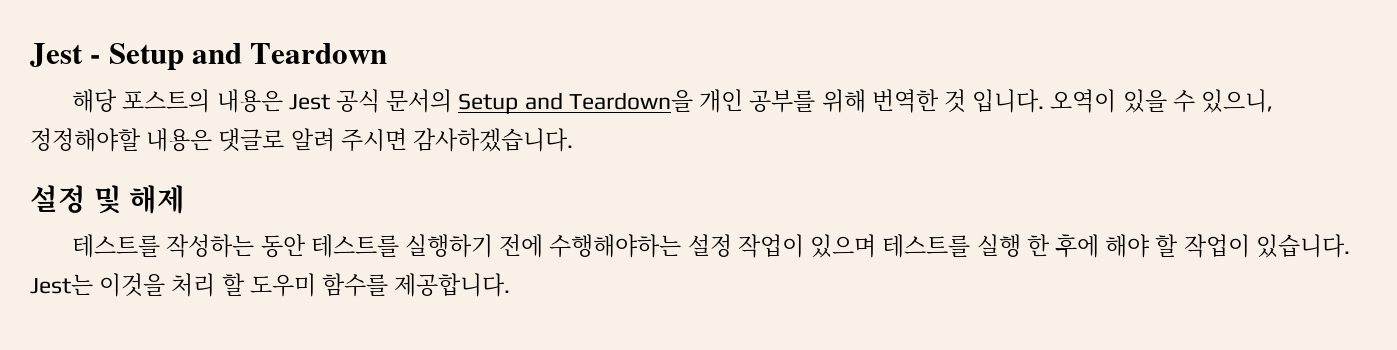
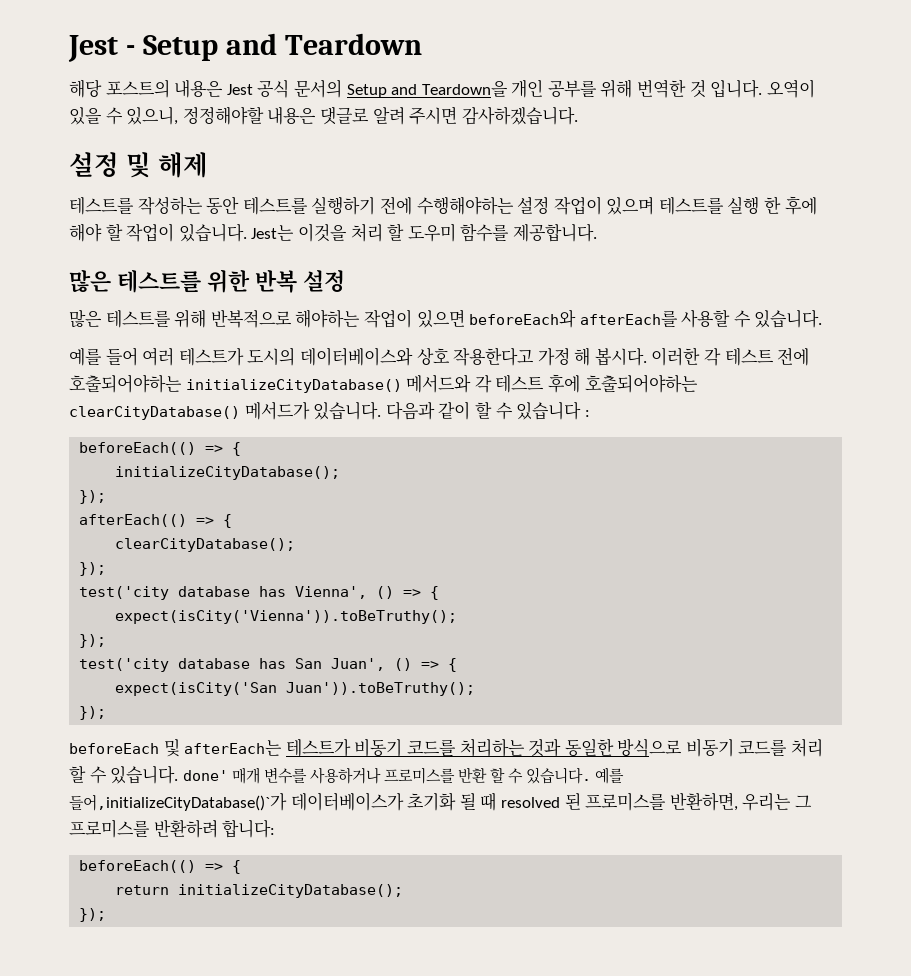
(511, 285) none -> [69,269,345,293] [69,309,823,328] [69,347,810,366] [69,374,698,393] [69,401,590,420] [79,442,242,456] [115,466,341,480] [79,490,107,504] [79,514,233,528] [115,538,296,552] [79,562,107,576] [79,586,440,600] [115,610,458,624] [79,634,107,648] [79,658,458,672] [115,682,476,696] [79,706,107,720] [69,738,824,757] [69,766,625,784] [69,792,812,811] [69,819,276,838] [79,860,242,874] [115,884,404,898] [79,908,107,922] // 많은 테스트를 위한 반복 설정 // 많은 테스트를 위해 반복적으로 해야하는 작업이 있으면 beforeEach와 afterEach를 사용할 수 있습니다. // 예를 들어 여러 테스트가 도시의 데이터베이스와 상호 작용한다고 가정 해 봅시다. 이러한 각 테스트 전에 호출되어야하는 initializeCityDatabase() 메서드와 각 테스트 후에 호출되어야하는 clearCityDatabase() 메서드가 있습니다. 다음과 같이 할 수 있습니다 : // beforeEach(() => { // initializeCityDatabase(); // }); // afterEach(() => { // clearCityDatabase(); // }); // test('city database has Vienna', () => { // expect(isCity('Vienna')).toBeTruthy(); // }); // test('city database has San Juan', () => { // expect(isCity('San Juan')).toBeTruthy(); // }); // beforeEach 및 afterEach는 테스트가 비동기 코드를 처리하는 것과 동일한 방식으로 비동기 코드를 처리 할 수 있습니다. done' 매개 변수를 사용하거나 프로미스를 반환 할 수 있습니다. 예를 들어,initializeCityDatabase()`가 데이터베이스가 초기화 될 때 resolved 된 프로미스를 반환하면, 우리는 그 프로미스를 반환하려 합니다: // beforeEach(() => { // return initializeCityDatabase(); // });

